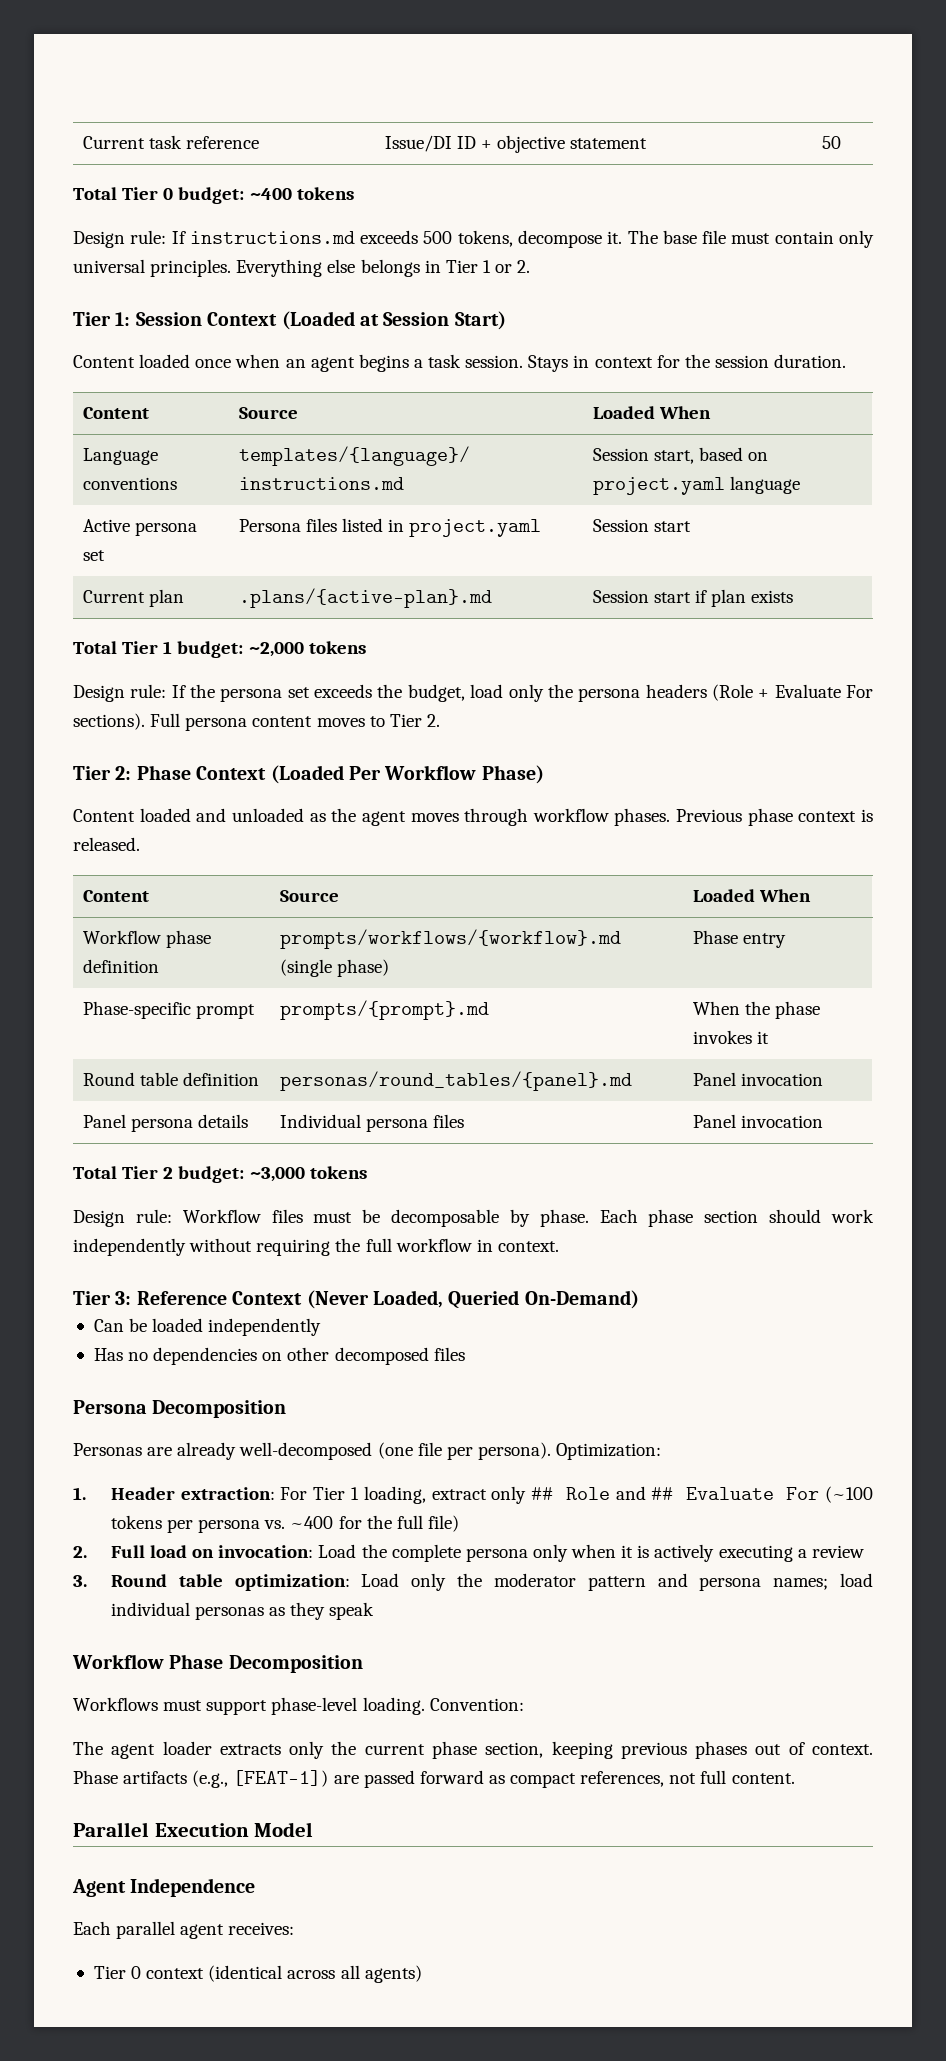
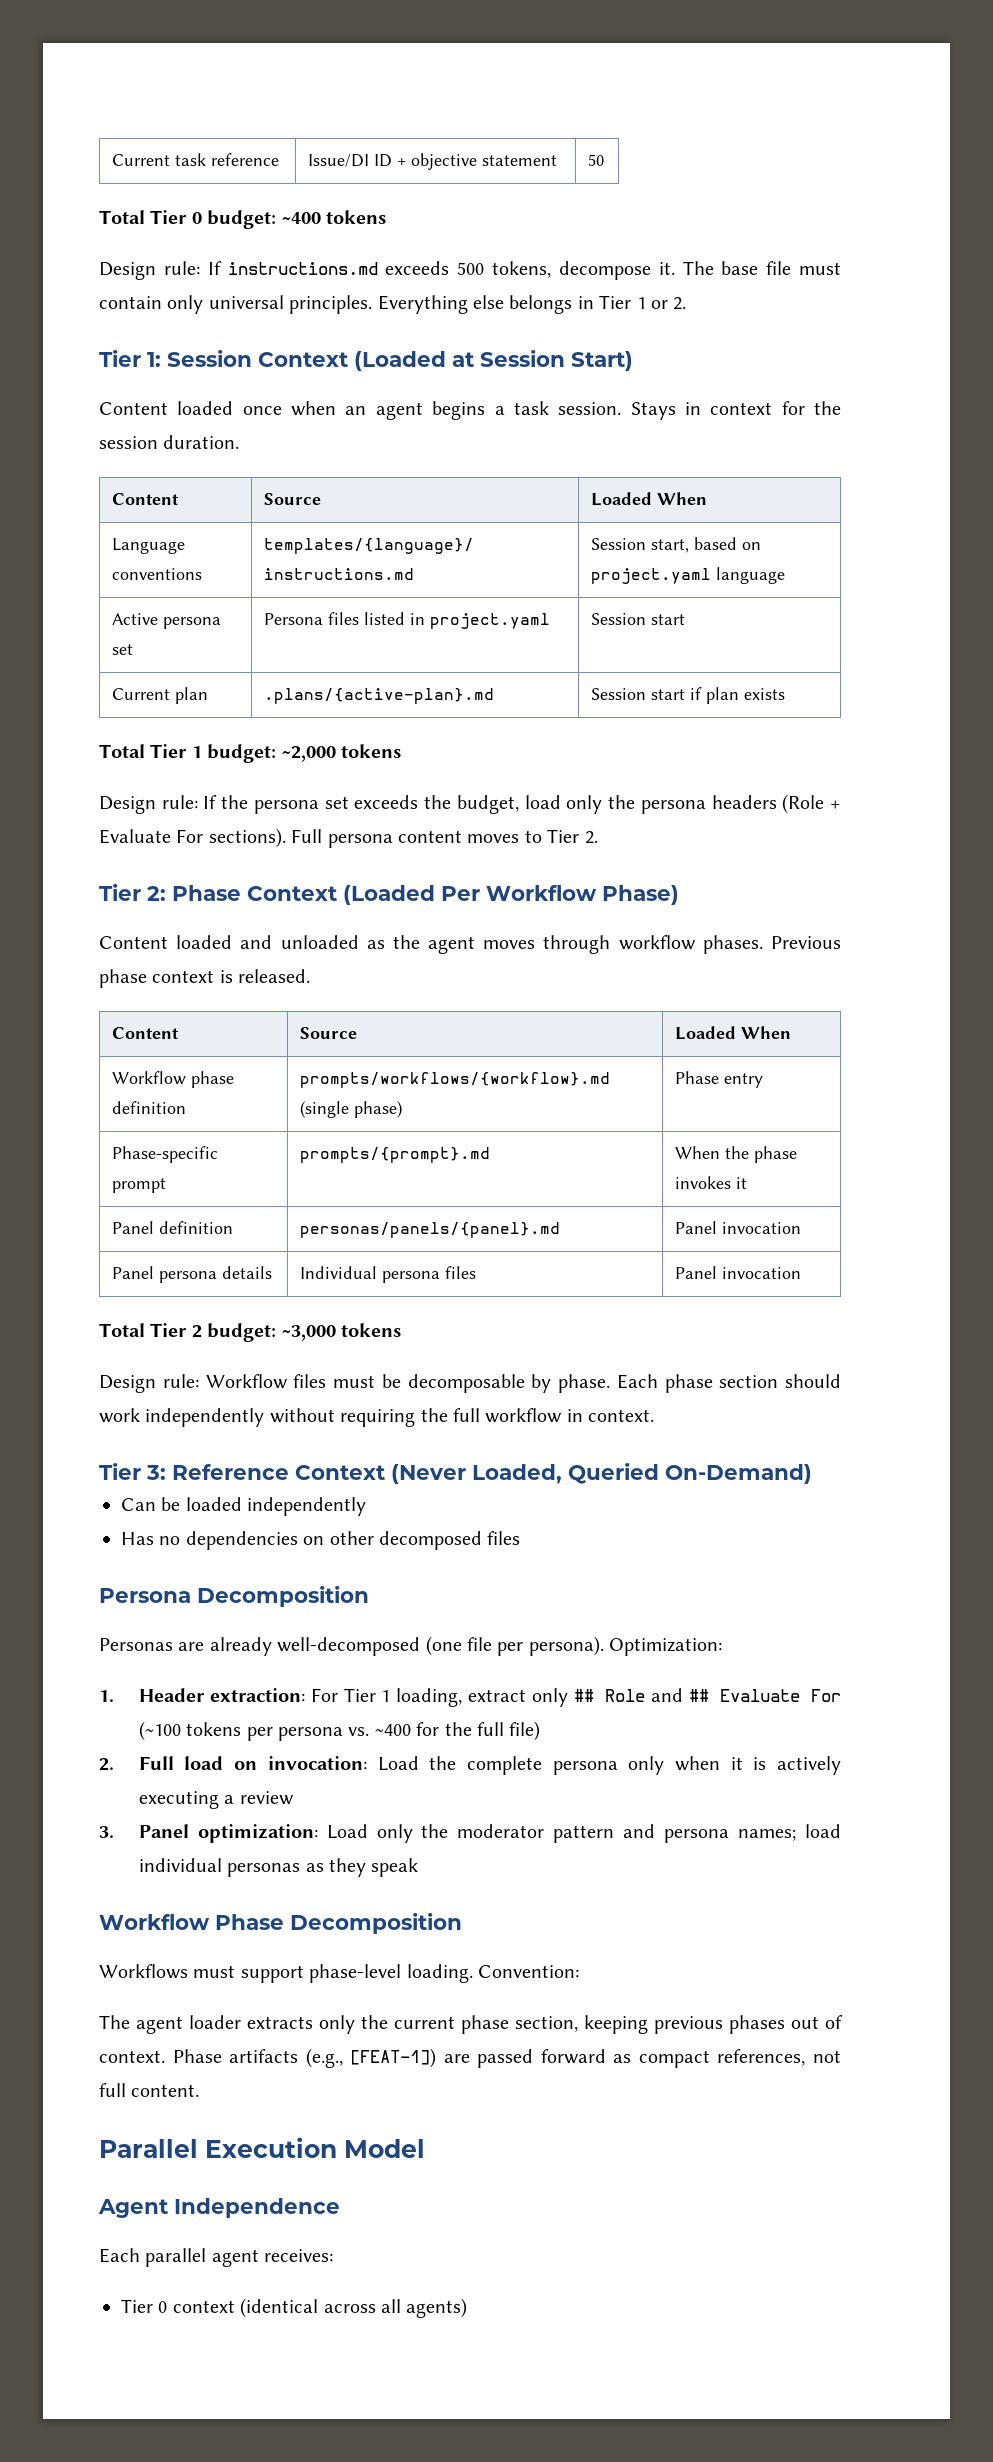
[82,1072,259,1086] [279,1071,632,1091] Round table definition | personas/round_tables/{panel}.md -> [111,1221,233,1234] [299,1222,560,1238] Panel definition | personas/panels/{panel}.md
[110,1574,223,1587] Round table -> [138,1824,189,1838] Panel

